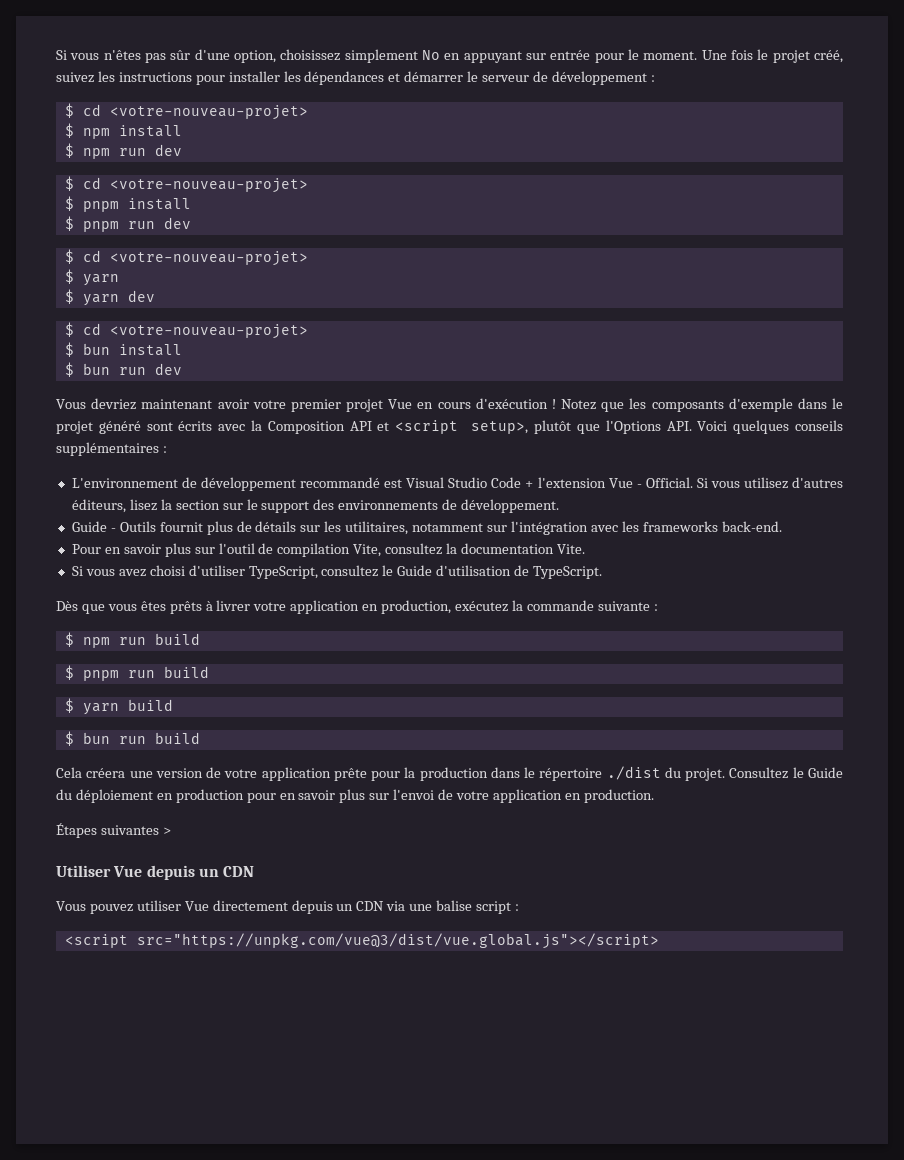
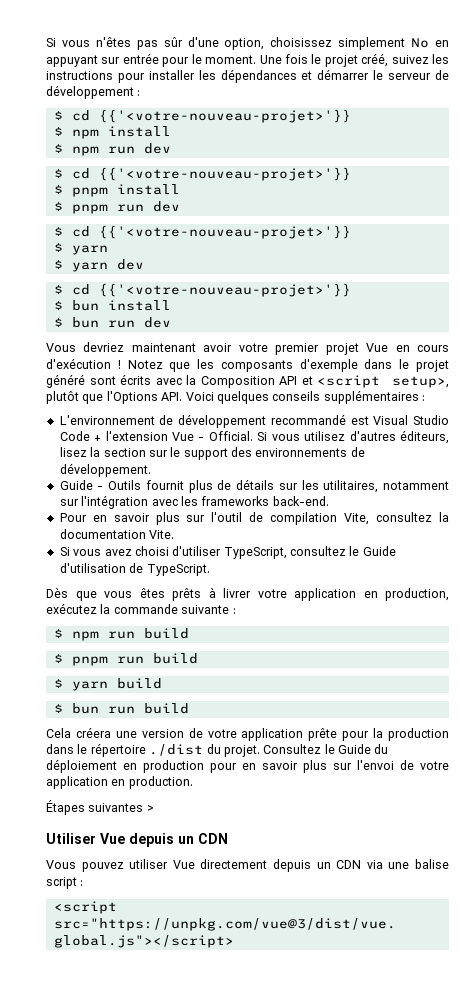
[109,105,308,120] <votre-nouveau-projet> -> [98,109,351,123] {{'<votre-nouveau-projet>'}}
[109,178,308,193] <votre-nouveau-projet> -> [98,167,351,181] {{'<votre-nouveau-projet>'}}
[109,251,308,266] <votre-nouveau-projet> -> [98,225,351,239] {{'<votre-nouveau-projet>'}}
[109,324,308,339] <votre-nouveau-projet> -> [98,283,351,297] {{'<votre-nouveau-projet>'}}

